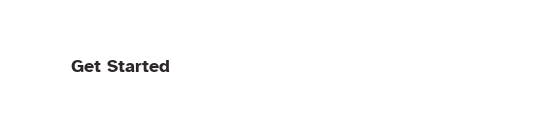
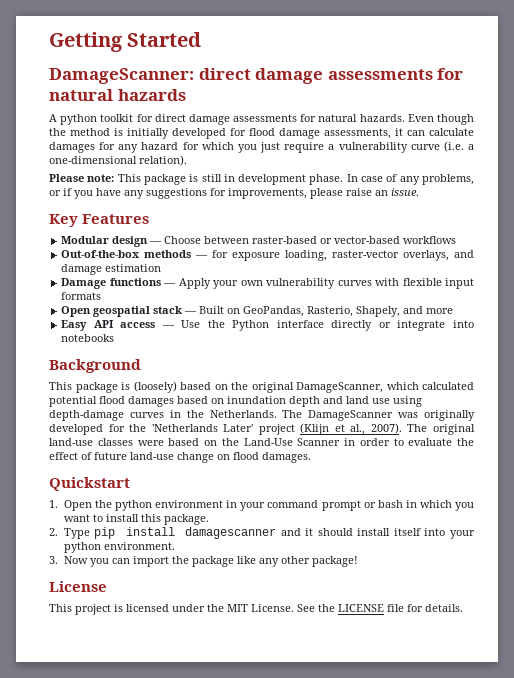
[71,60,101,72] Get -> [49,32,123,52] Getting
(170, 66) none -> [49,68,464,84] [49,89,186,101] [49,114,475,125] [49,128,474,139] [49,141,474,153] [49,155,187,166] [49,174,475,185] [49,188,419,199] [49,214,150,227] [61,236,457,247] [61,250,475,261] [61,264,162,275] [61,278,475,289] [61,292,102,300] [61,306,454,317] [61,320,475,331] [61,334,115,342] [49,359,141,373] [49,381,474,393] [49,396,422,407] [49,410,475,421] [49,423,476,435] [49,438,474,446] [49,452,311,463] [49,477,130,491] [49,500,474,511] [63,514,209,525] [49,527,475,539] [63,542,175,553] [49,556,358,567] [49,581,107,592] [49,604,463,615] // DamageScanner: direct damage assessments for natural hazards // A python toolkit for direct damage assessments for natural hazards. Even though the method is initially developed for flood damage assessments, it can calculate damages for any hazard for which you just require a vulnerability curve (i.e. a one-dimensional relation). // Please note: This package is still in development phase. In case of any problems, or if you have any suggestions for improvements, please raise an issue. // Key Features // Modular design — Choose between raster-based or vector-based workflows // Out-of-the-box methods — for exposure loading, raster-vector overlays, and damage estimation // Damage functions — Apply your own vulnerability curves with flexible input formats // Open geospatial stack — Built on GeoPandas, Rasterio, Shapely, and more // Easy API access — Use the Python interface directly or integrate into notebooks // Background // This package is (loosely) based on the original DamageScanner, which calculated potential flood damages based on inundation depth and land use using depth-damage curves in the Netherlands. The DamageScanner was originally developed for the 'Netherlands Later' project (Klijn et al., 2007). The original land-use classes were based on the Land-Use Scanner in order to evaluate the effect of future land-use change on flood damages. // Quickstart // 1. Open the python environment in your command prompt or bash in which you want to install this package. // 2. Type pip install damagescanner and it should install itself into your python environment. // 3. Now you can import the package like any other package! // License // This project is licensed under the MIT License. See the LICENSE file for details.

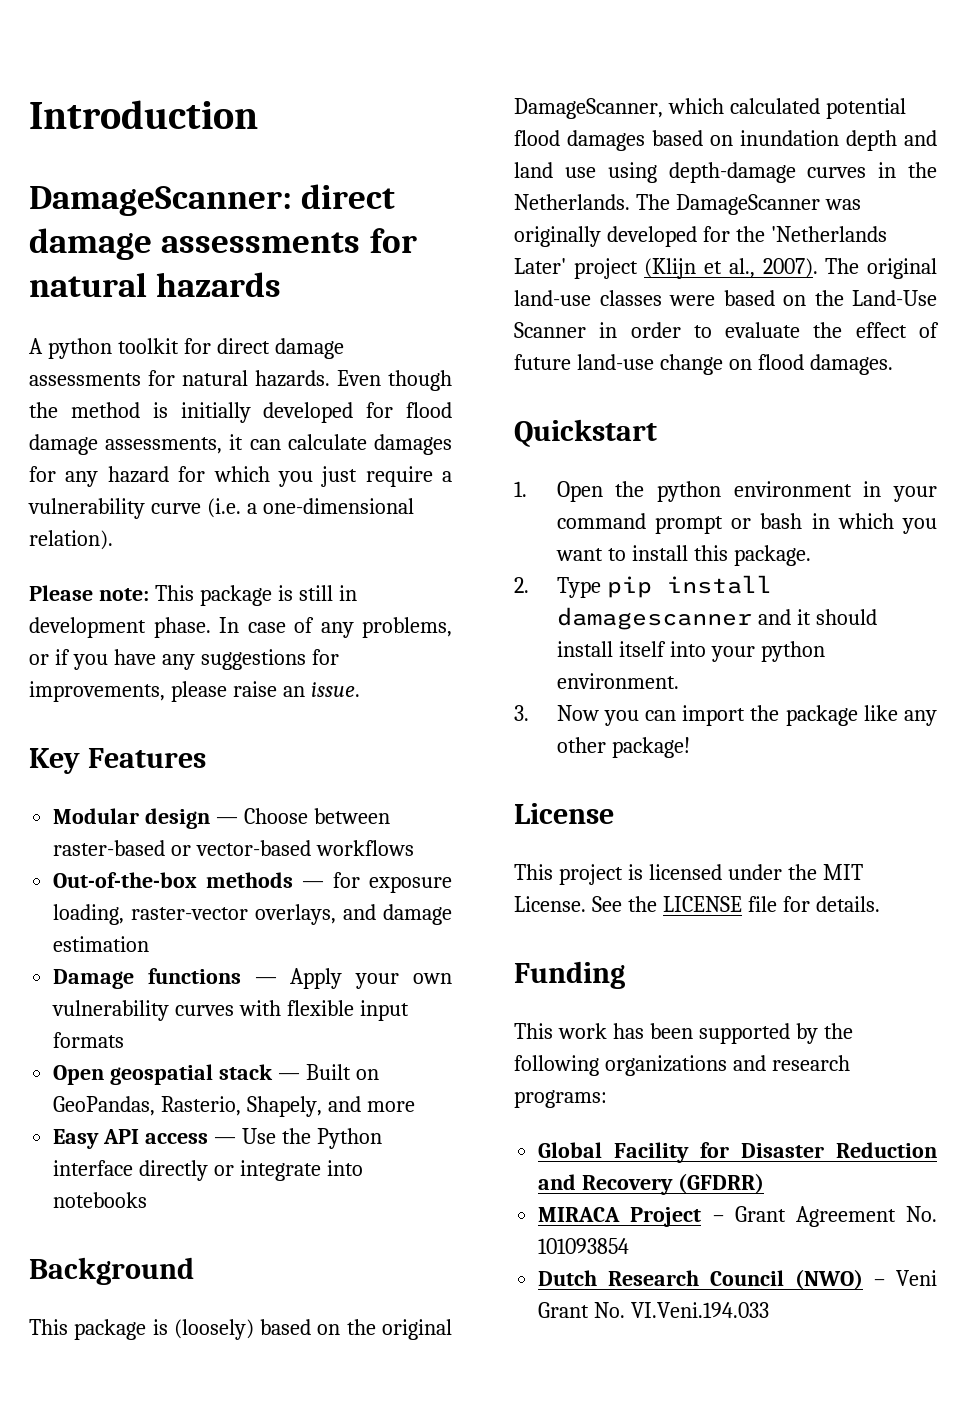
[49,32,202,52] Getting Started -> [29,100,258,129] Introduction
(463, 608) none -> [514,961,625,989] [514,1023,853,1044] [514,1055,850,1076] [514,1090,607,1108] [538,1142,937,1163] [538,1173,765,1195] [538,1206,937,1227] [538,1238,630,1254] [538,1269,937,1290] [538,1302,770,1318] // Funding // This work has been supported by the following organizations and research programs: // Global Facility for Disaster Reduction and Recovery (GFDRR) // MIRACA Project – Grant Agreement No. 101093854 // Dutch Research Council (NWO) – Veni Grant No. VI.Veni.194.033

